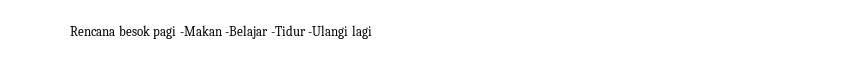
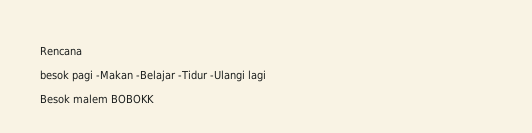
(115, 31) none -> (82, 51) //
(372, 32) none -> [40,94,154,104] // Besok malem BOBOKK

